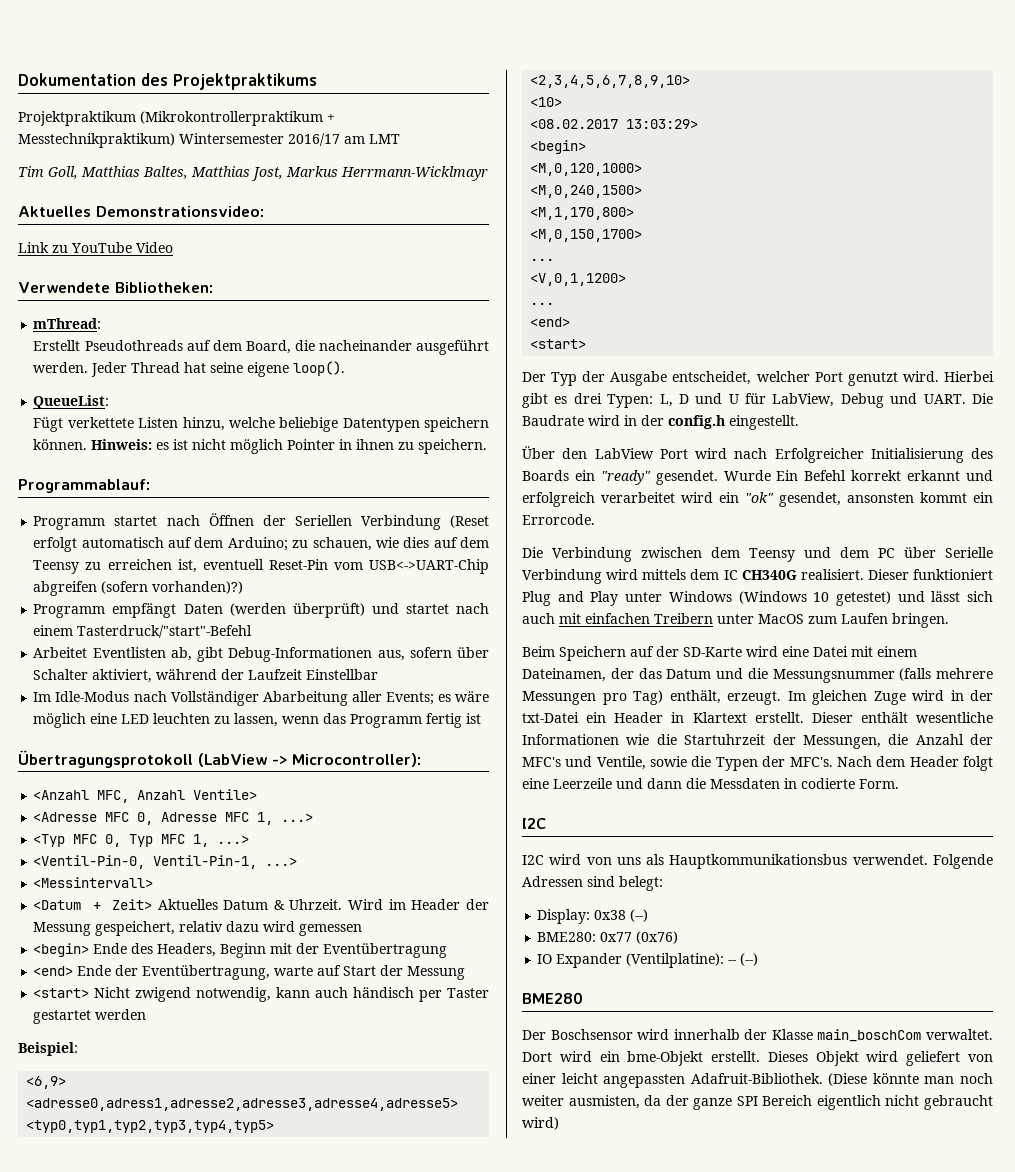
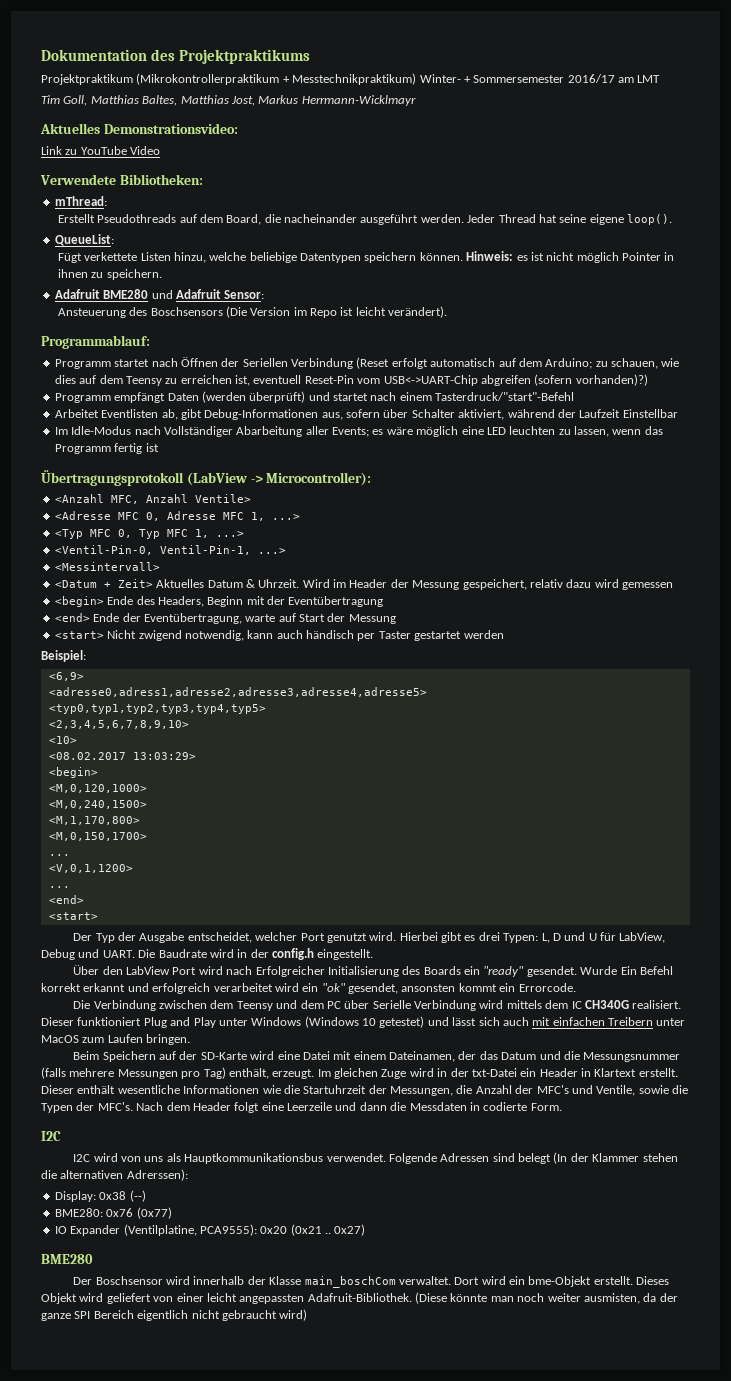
[179,133,284,144] Wintersemester -> [419,74,565,83] Winter- + Sommersemester
(488, 446) none -> [54,289,265,299] [57,306,448,318] // Adafruit BME280 und Adafruit Sensor: // Ansteuerung des Boschsensors (Die Version im Repo ist leicht verändert).
[619,876,663,891] belegt: -> [518,1152,678,1164] [41,1169,188,1181] belegt (In der Klammer stehen die alternativen Adrerssen):
[600,931,679,944] 0x77 (0x76) -> [106,1207,172,1219] 0x76 (0x77)
[626,953,759,968] (Ventilplatine): -- (--) -> [123,1224,366,1236] (Ventilplatine, PCA9555): 0x20 (0x21 .. 0x27)

